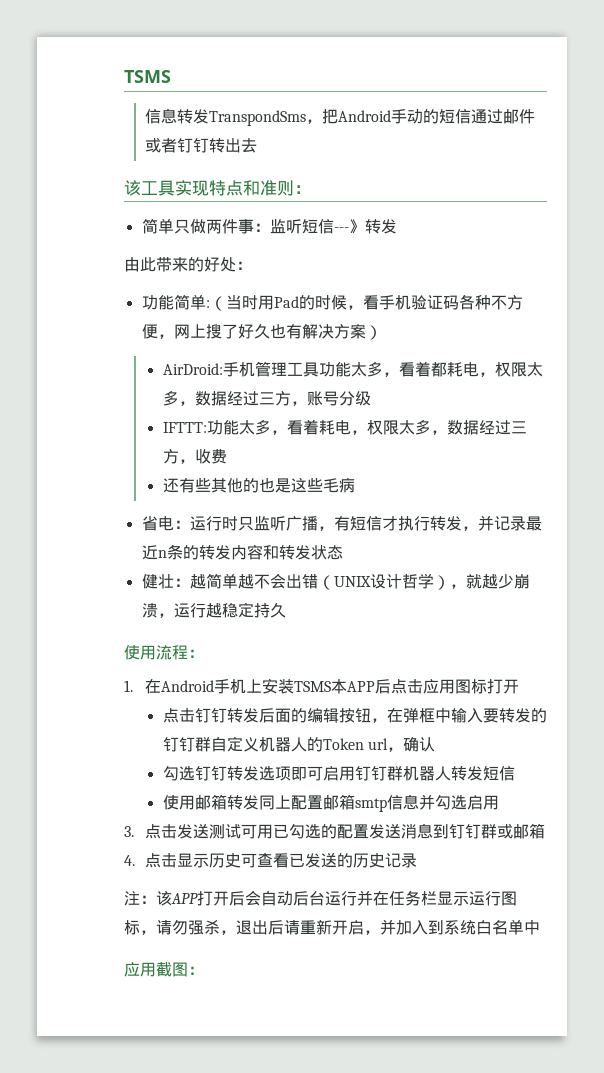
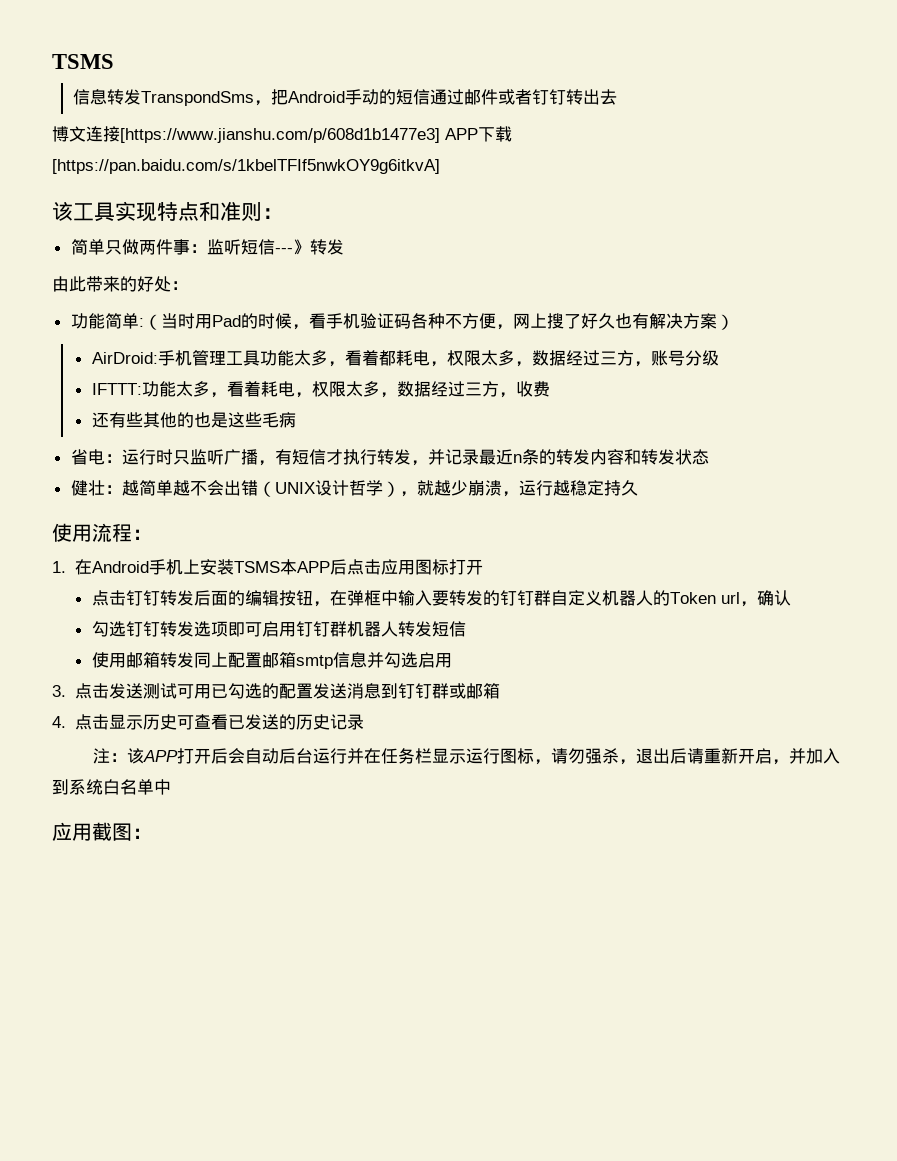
(257, 145) none -> [52,126,512,143] [52,159,440,174] // 博文连接[https://www.jianshu.com/p/608d1b1477e3] APP下载[https://pan.baidu.com/s/1kbelTFIf5nwkOY9g6itkvA]

